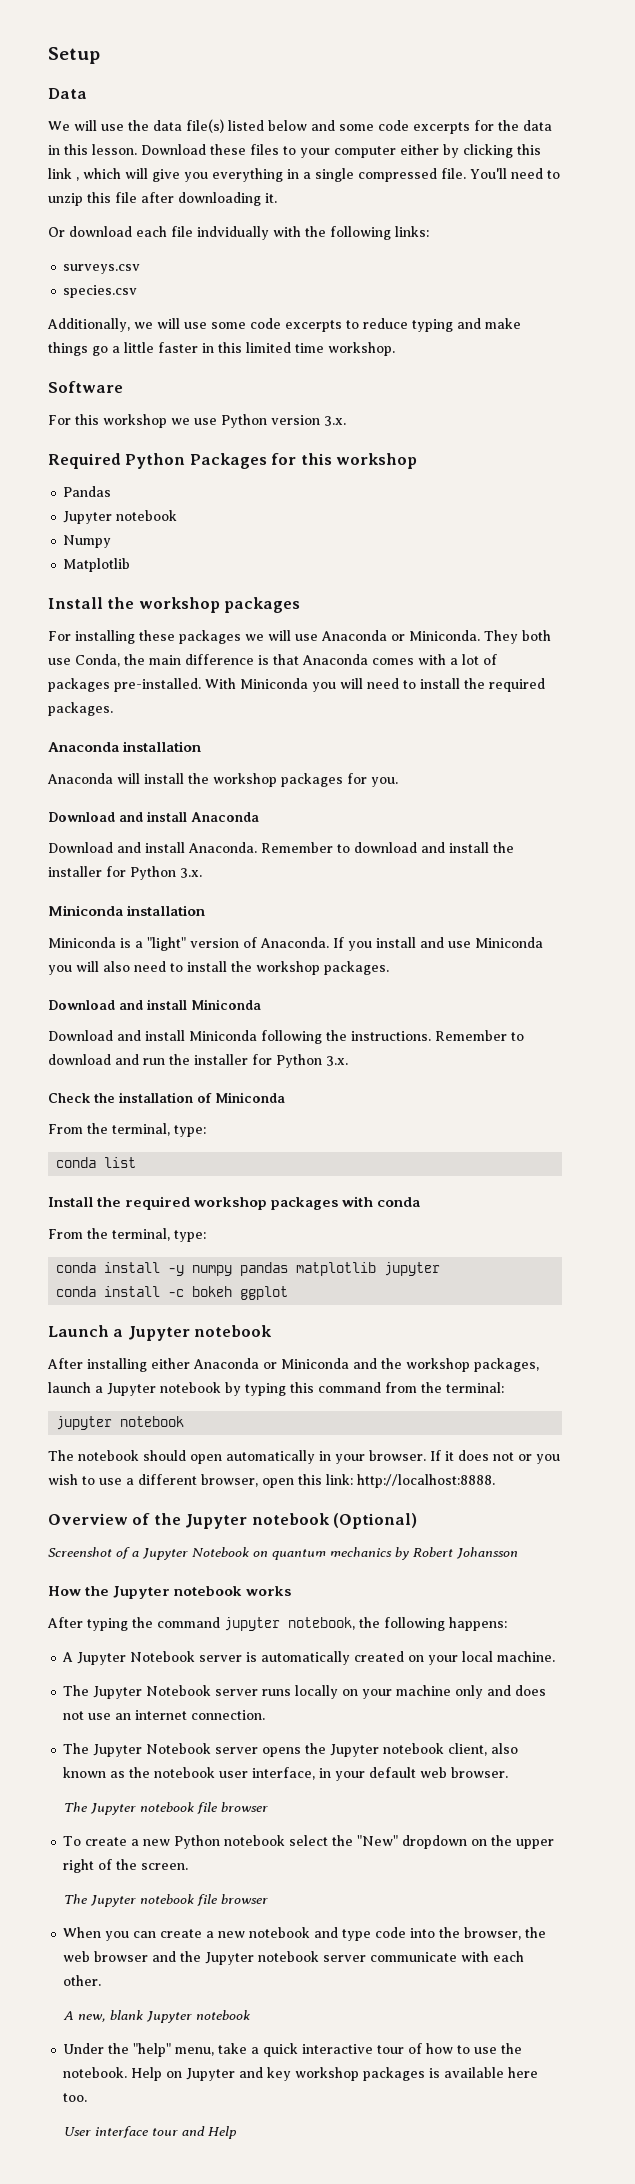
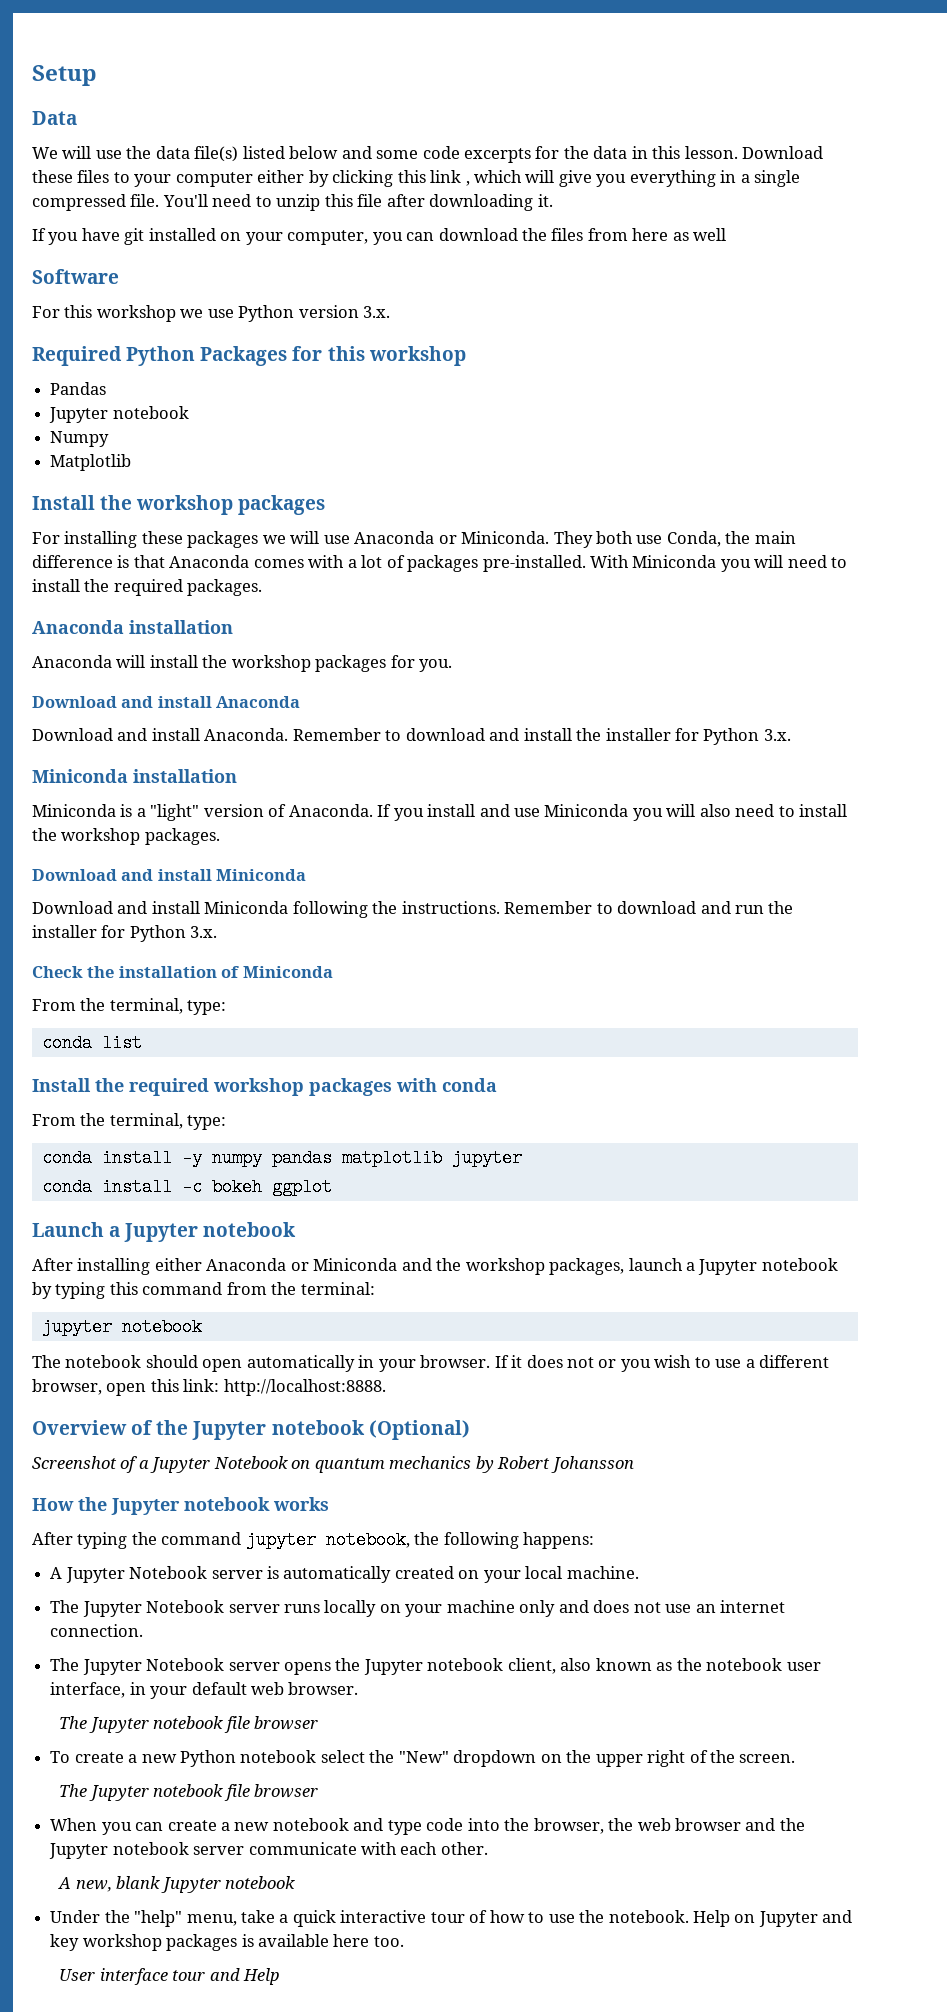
[48,226,429,240] [63,264,141,274] [63,285,138,298] [47,318,521,332] [48,342,395,356] Or download each file indvidually with the following links: // surveys.csv // species.csv // Additionally, we will use some code excerpts to reduce typing and make things go a little faster in this limited time workshop. -> [32,228,727,245] If you have git installed on your computer, you can download the files from here as well

